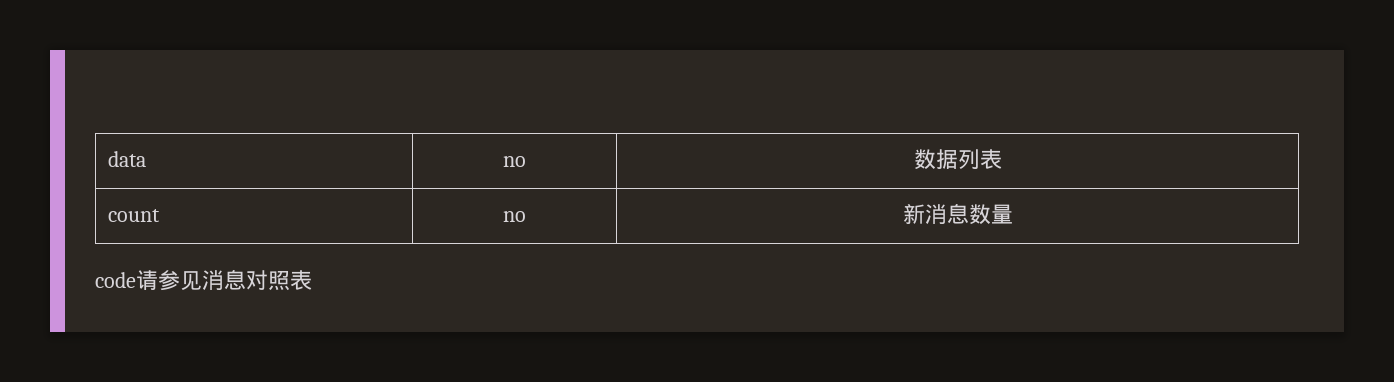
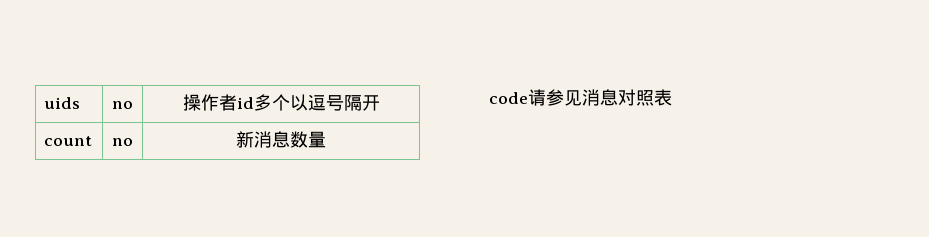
[108,151,147,167] [503,156,526,167] [913,149,1002,170] data | no | 数据列表 -> [44,97,81,109] [112,101,133,109] [182,94,380,111] uids | no | 操作者id多个以逗号隔开

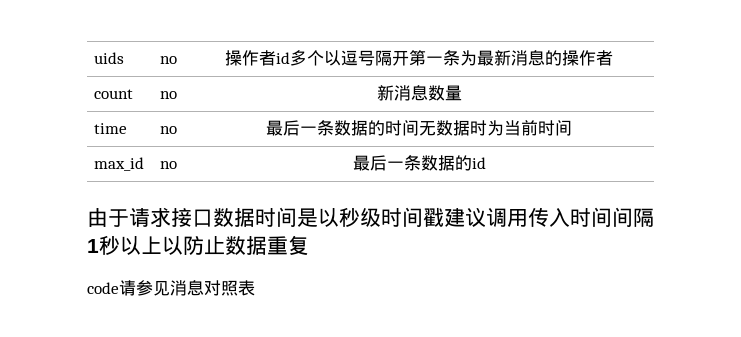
(380, 103) none -> [409,50,613,66] 第一条为最新消息的操作者
(326, 139) none -> [94,123,128,134] [160,126,177,134] [266,120,572,136] [94,157,145,171] [160,161,177,169] [352,155,486,171] [87,207,654,227] [87,235,309,255] // time | no | 最后一条数据的时间无数据时为当前时间 // max_id | no | 最后一条数据的id // 由于请求接口数据时间是以秒级时间戳建议调用传入时间间隔1秒以上以防止数据重复

